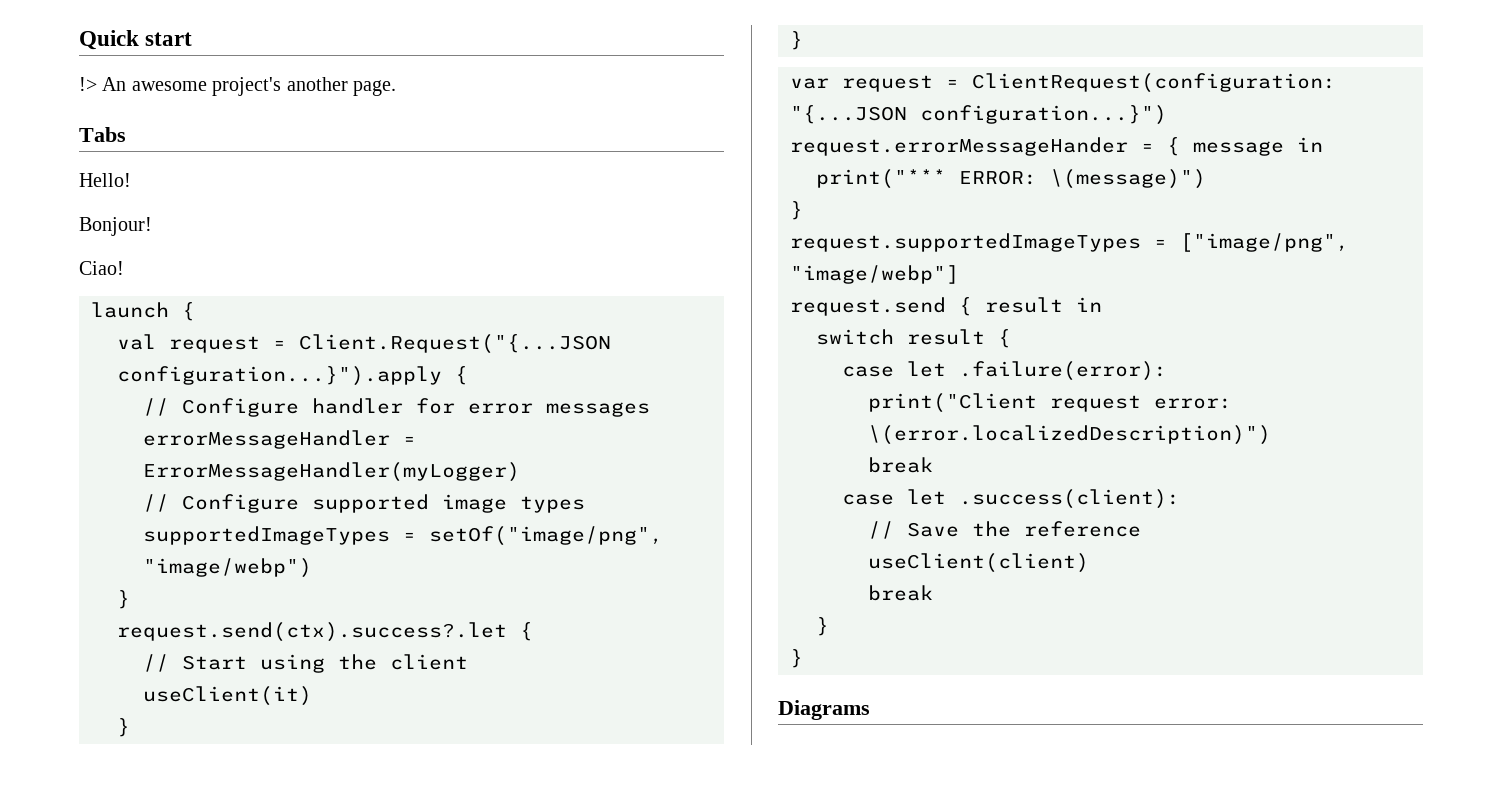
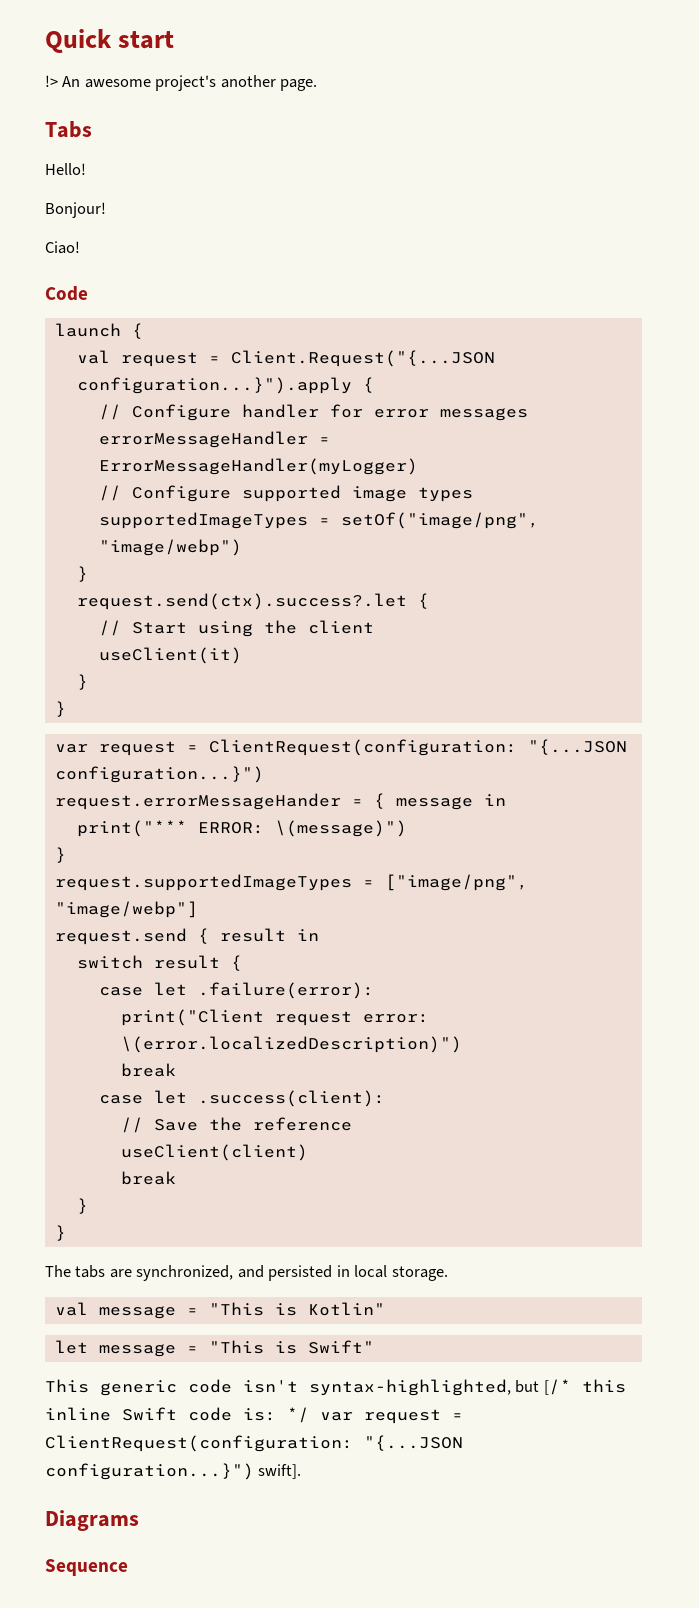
(124, 268) none -> [45,286,88,301] // Code
(803, 658) none -> [45,1265,448,1281] [54,1302,385,1319] [54,1340,374,1357] [45,1379,626,1396] [45,1407,463,1424] [45,1435,463,1452] [45,1463,302,1480] // The tabs are synchronized, and persisted in local storage. // val message = "This is Kotlin" // let message = "This is Swift" // This generic code isn't syntax-highlighted, but [/* this inline Swift code is: */ var request = ClientRequest(configuration: "{...JSON configuration...}") swift].
(870, 710) none -> [45,1559,128,1576] // Sequence

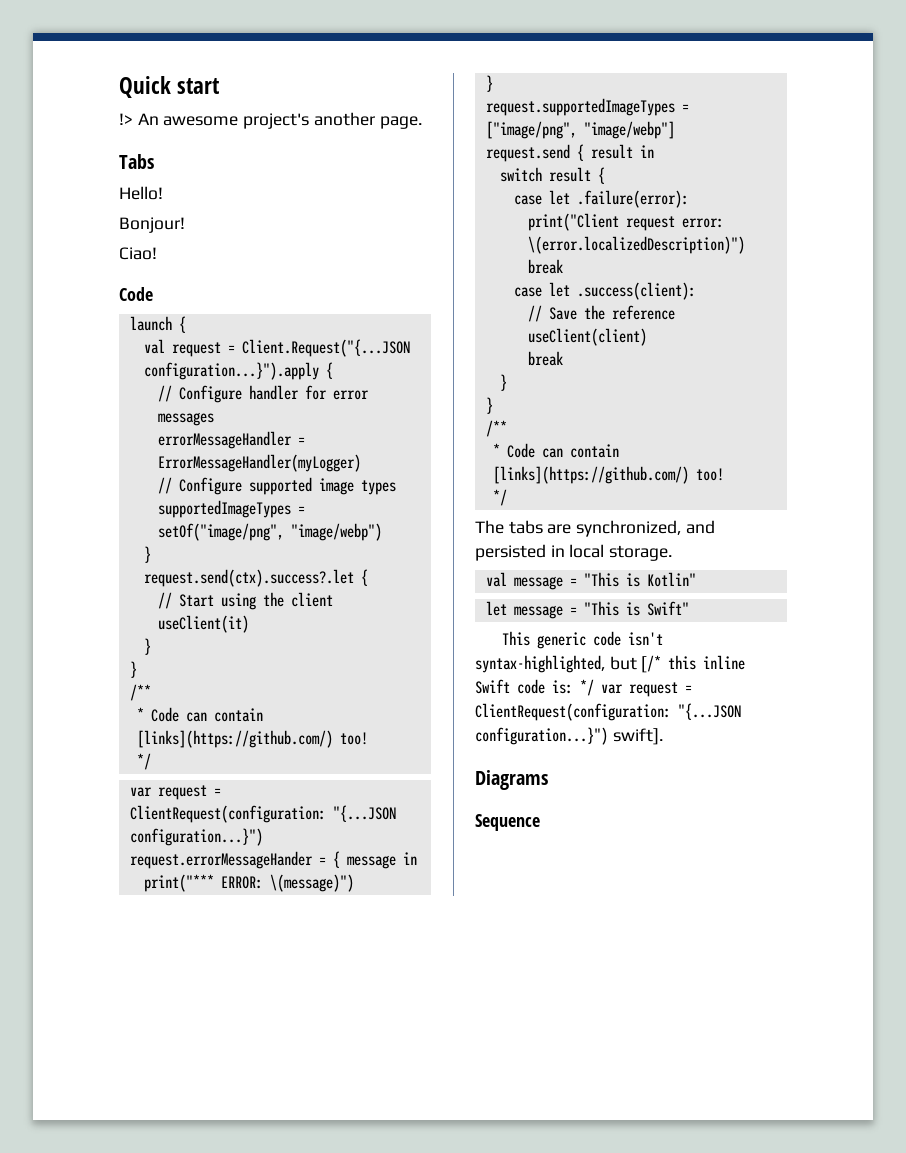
(66, 709) none -> [129,684,151,701] [136,707,263,722] [136,730,368,748] [136,753,151,770] // /** // * Code can contain [links](https://github.com/) too! // */
(66, 1233) none -> [485,420,507,437] [492,443,619,458] [492,466,724,484] [492,489,507,506] // /** // * Code can contain [links](https://github.com/) too! // */

